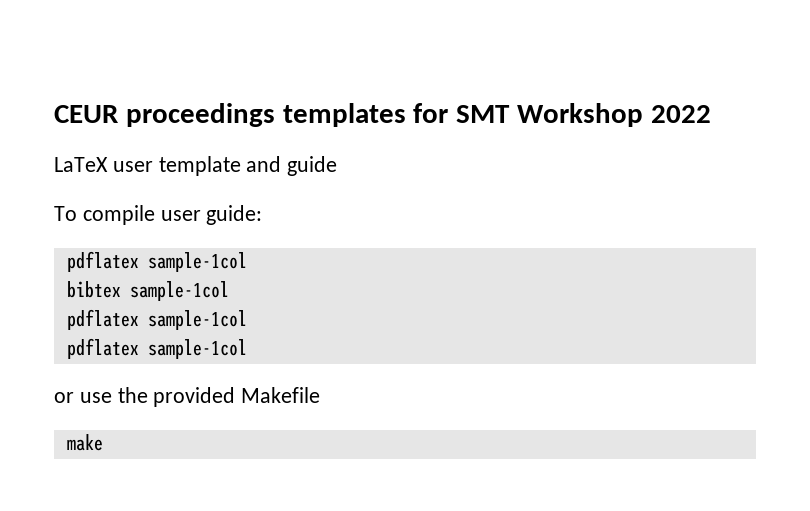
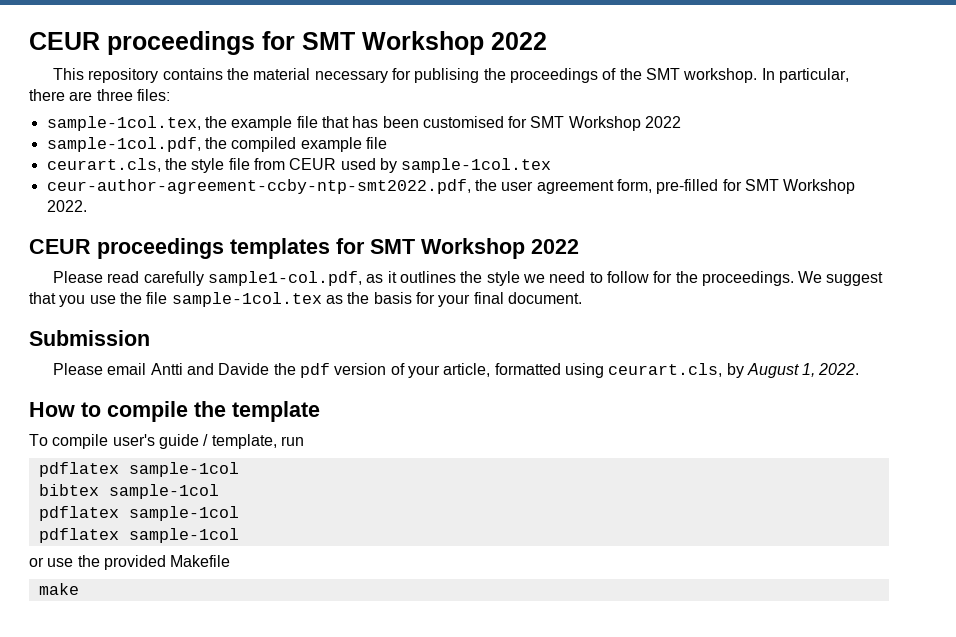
[54,103,275,127] CEUR proceedings -> [29,31,547,55] [53,68,849,83] [29,89,170,101] [46,116,682,131] [46,137,387,152] [46,158,552,173] [46,179,856,194] [46,200,87,212] [29,238,224,259] CEUR proceedings for SMT Workshop 2022 // This repository contains the material necessary for publising the proceedings of the SMT workshop. In particular, there are three files: // sample-1col.tex, the example file that has been customised for SMT Workshop 2022 // sample-1col.pdf, the compiled example file // ceurart.cls, the style file from CEUR used by sample-1col.tex // ceur-author-agreement-ccby-ntp-smt2022.pdf, the user agreement form, pre-filled for SMT Workshop 2022. // CEUR proceedings
[54,157,153,172] LaTeX user -> [53,271,884,286] [29,292,582,307] [29,330,150,346] [53,363,860,378] [29,401,226,422] Please read carefully sample1-col.pdf, as it outlines the style we need to follow for the proceedings. We suggest that you use the file sample-1col.tex as the basis for your final document. // Submission // Please email Antti and Davide the pdf version of your article, formatted using ceurart.cls, by August 1, 2022. // How to compile the
[246,156,338,176] and guide -> (320, 411) none
[160,205,263,225] user guide: -> [112,434,304,449] user's guide / template, run

